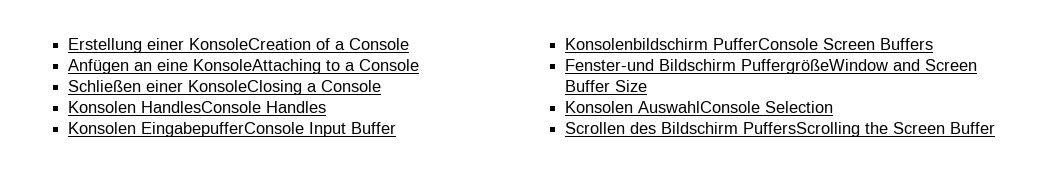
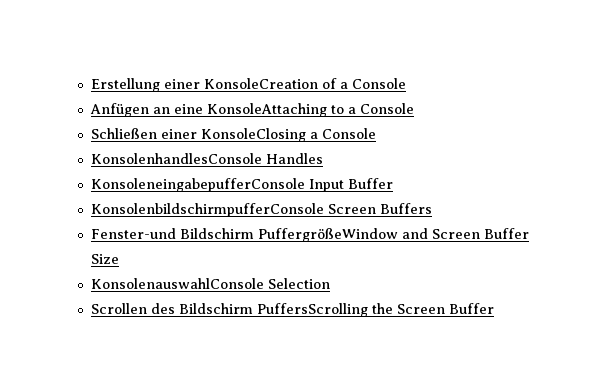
[68,101,262,113] Konsolen HandlesConsole -> [90,153,262,164] KonsolenhandlesConsole
[68,122,305,137] Konsolen EingabepufferConsole -> [90,178,305,192] KonsoleneingabepufferConsole
[565,38,819,50] Konsolenbildschirm PufferConsole -> [90,203,324,217] KonsolenbildschirmpufferConsole
[565,101,761,113] Konsolen AuswahlConsole -> [90,278,264,289] KonsolenauswahlConsole

